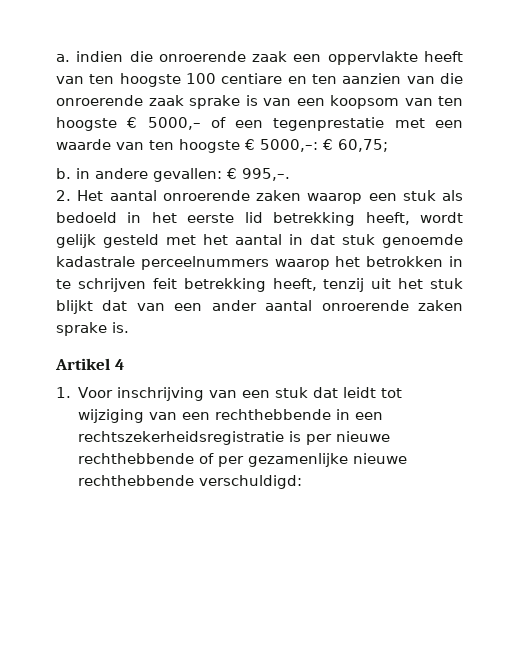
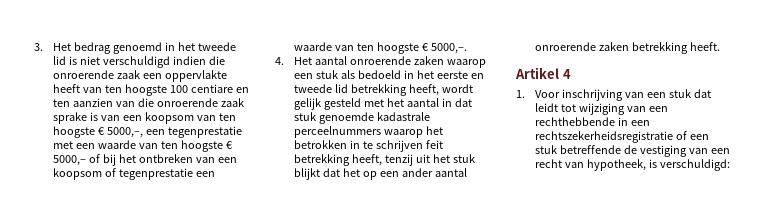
[56,54,70,62] a. -> [34,42,237,54] [53,56,171,68] 3. Het bedrag genoemd in het tweede lid is niet verschuldigd
[147,117,226,130] 5000,– of -> [107,127,144,138] 5000,–,
[260,139,388,152] [56,168,290,182] [56,190,71,201] 5000,–: € 60,75; // b. in andere gevallen: € 995,–. // 2. -> [53,154,238,166] [53,168,216,180] [294,42,468,54] [275,57,284,65] 5000,– of bij het ontbreken van een koopsom of tegenprestatie een waarde van ten hoogste € 5000,–. // 4.
(235, 218) none -> [471,73,485,79] [294,84,333,93] en tweede
[136,303,165,311] van -> [343,168,378,180] het op
[56,322,129,336] sprake is. -> [632,42,721,54] betrekking heeft.
[289,431,391,445] [78,453,408,467] [78,475,195,486] is per nieuwe rechthebbende of per gezamenlijke nieuwe rechthebbende -> [676,131,710,140] [535,145,731,157] [535,159,658,171] of een stuk betreffende de vestiging van een recht van hypotheek, is

